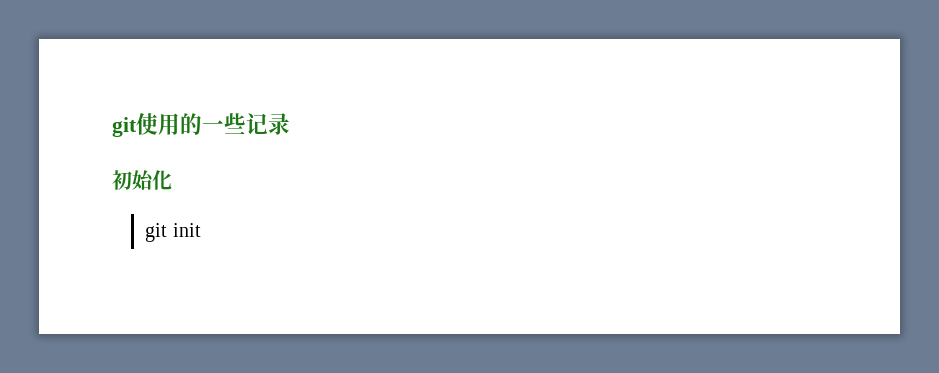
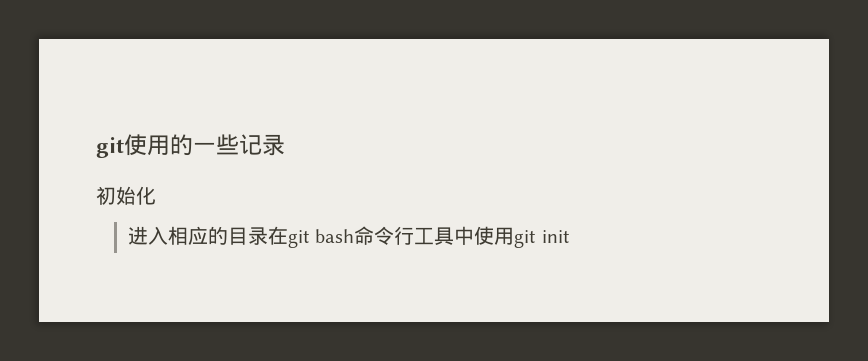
(172, 180) none -> [128,226,515,248] 进入相应的目录在git bash命令行工具中使用

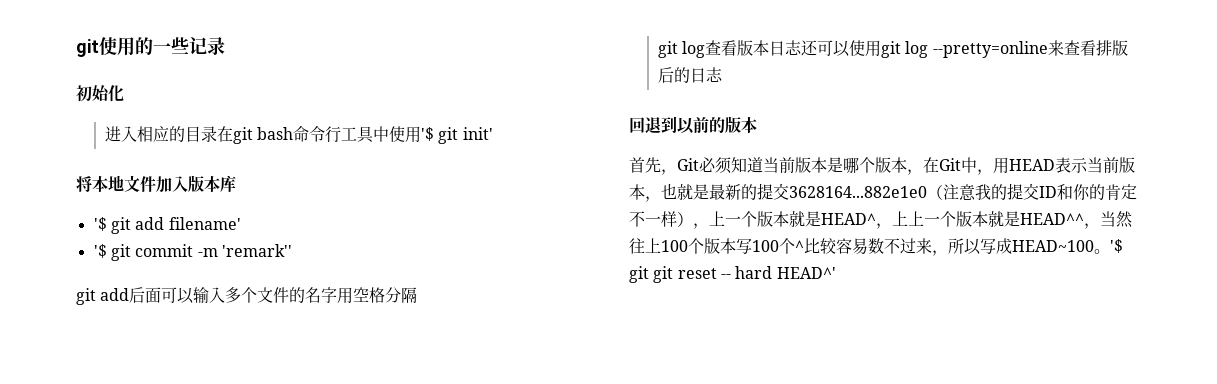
[514,230,570,248] git init -> [421,127,493,144] [76,175,236,193] [93,217,241,234] [93,244,292,261] [76,287,418,305] [657,40,1128,58] [657,67,723,83] [629,116,757,134] [629,157,1135,175] [629,183,1137,202] [629,211,1133,229] [629,238,1123,256] [629,266,836,283] '$ git init' // 将本地文件加入版本库 // '$ git add filename' // '$ git commit -m 'remark'' // git add后面可以输入多个文件的名字用空格分隔 // git log查看版本日志还可以使用git log --pretty=online来查看排版后的日志 // 回退到以前的版本 // 首先，Git必须知道当前版本是哪个版本，在Git中，用HEAD表示当前版本，也就是最新的提交3628164...882e1e0（注意我的提交ID和你的肯定不一样），上一个版本就是HEAD^，上上一个版本就是HEAD^^，当然往上100个版本写100个^比较容易数不过来，所以写成HEAD~100。'$ git git reset -- hard HEAD^'

